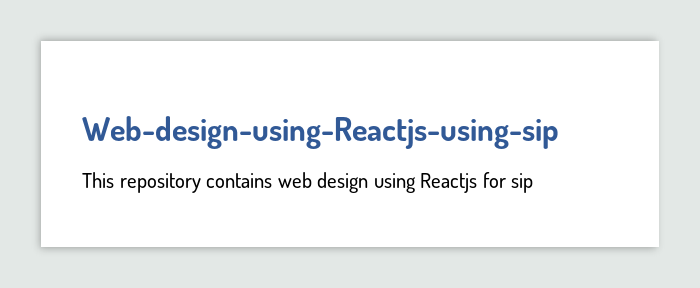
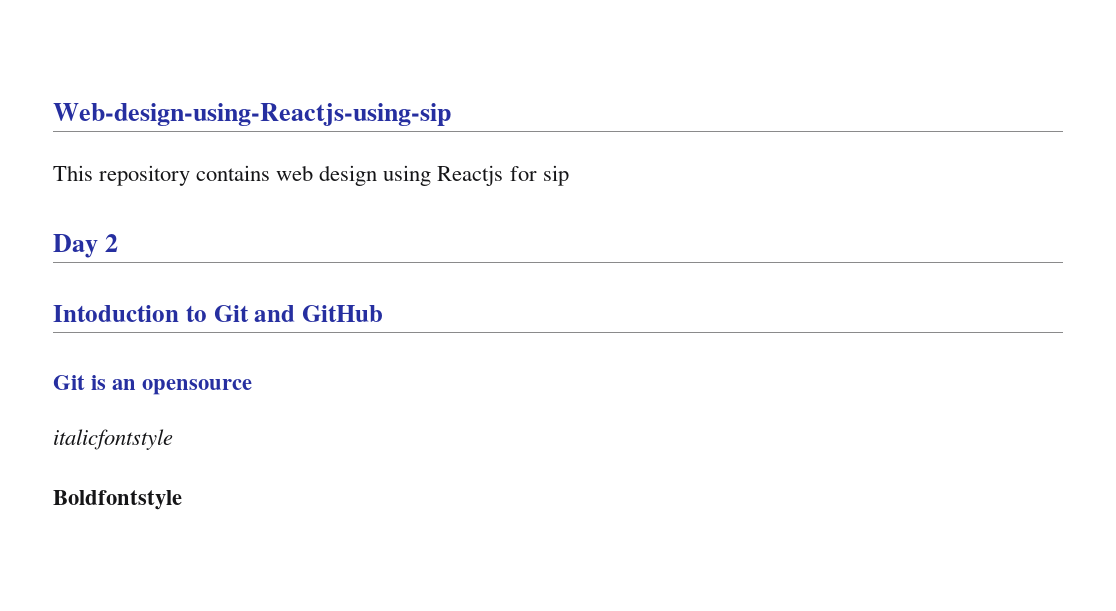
(534, 183) none -> [53,234,119,258] [53,305,383,322] [53,375,253,395] [53,429,173,450] [53,490,182,510] // Day 2 // Intoduction to Git and GitHub // Git is an opensource // italicfontstyle // Boldfontstyle

